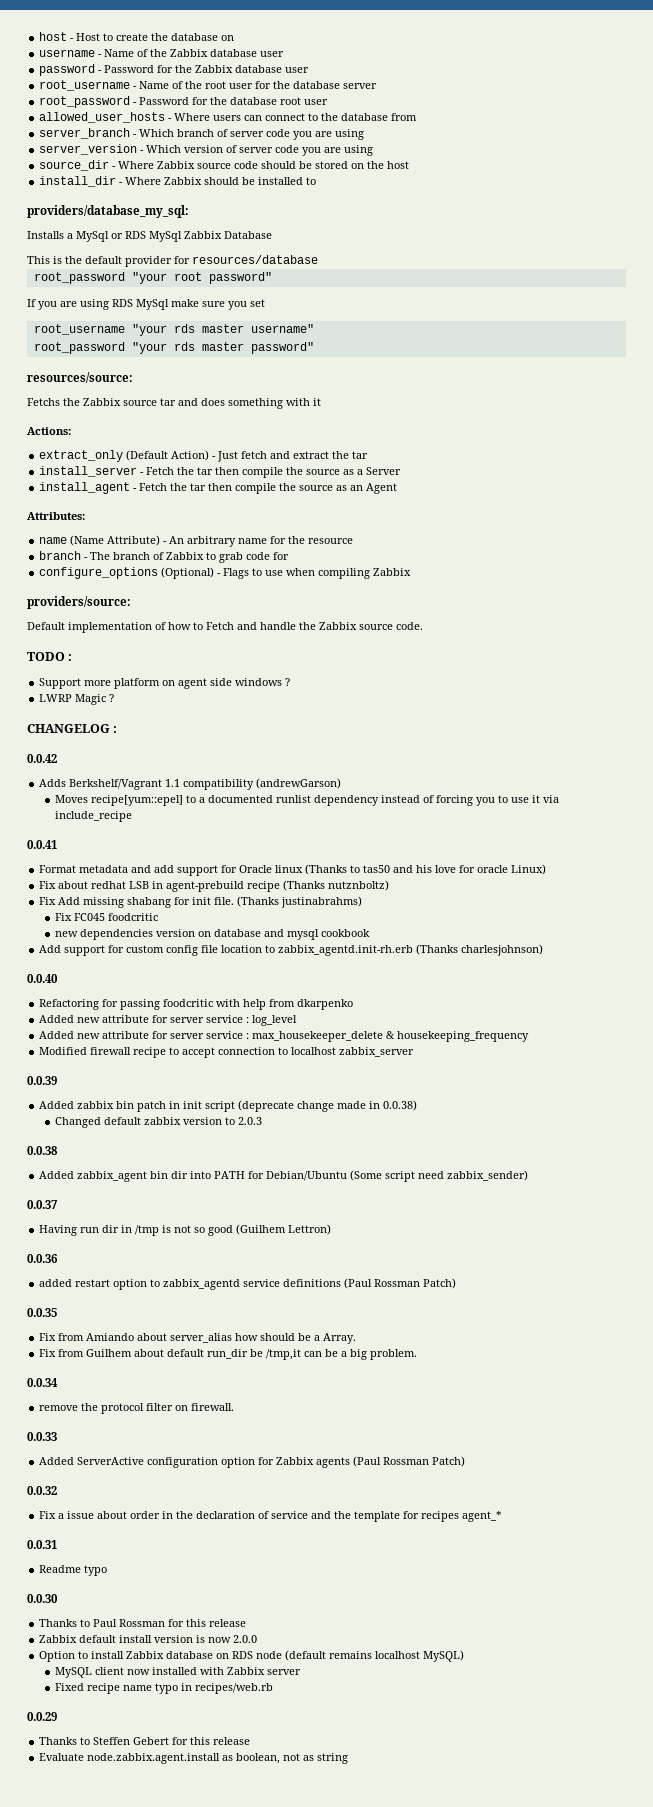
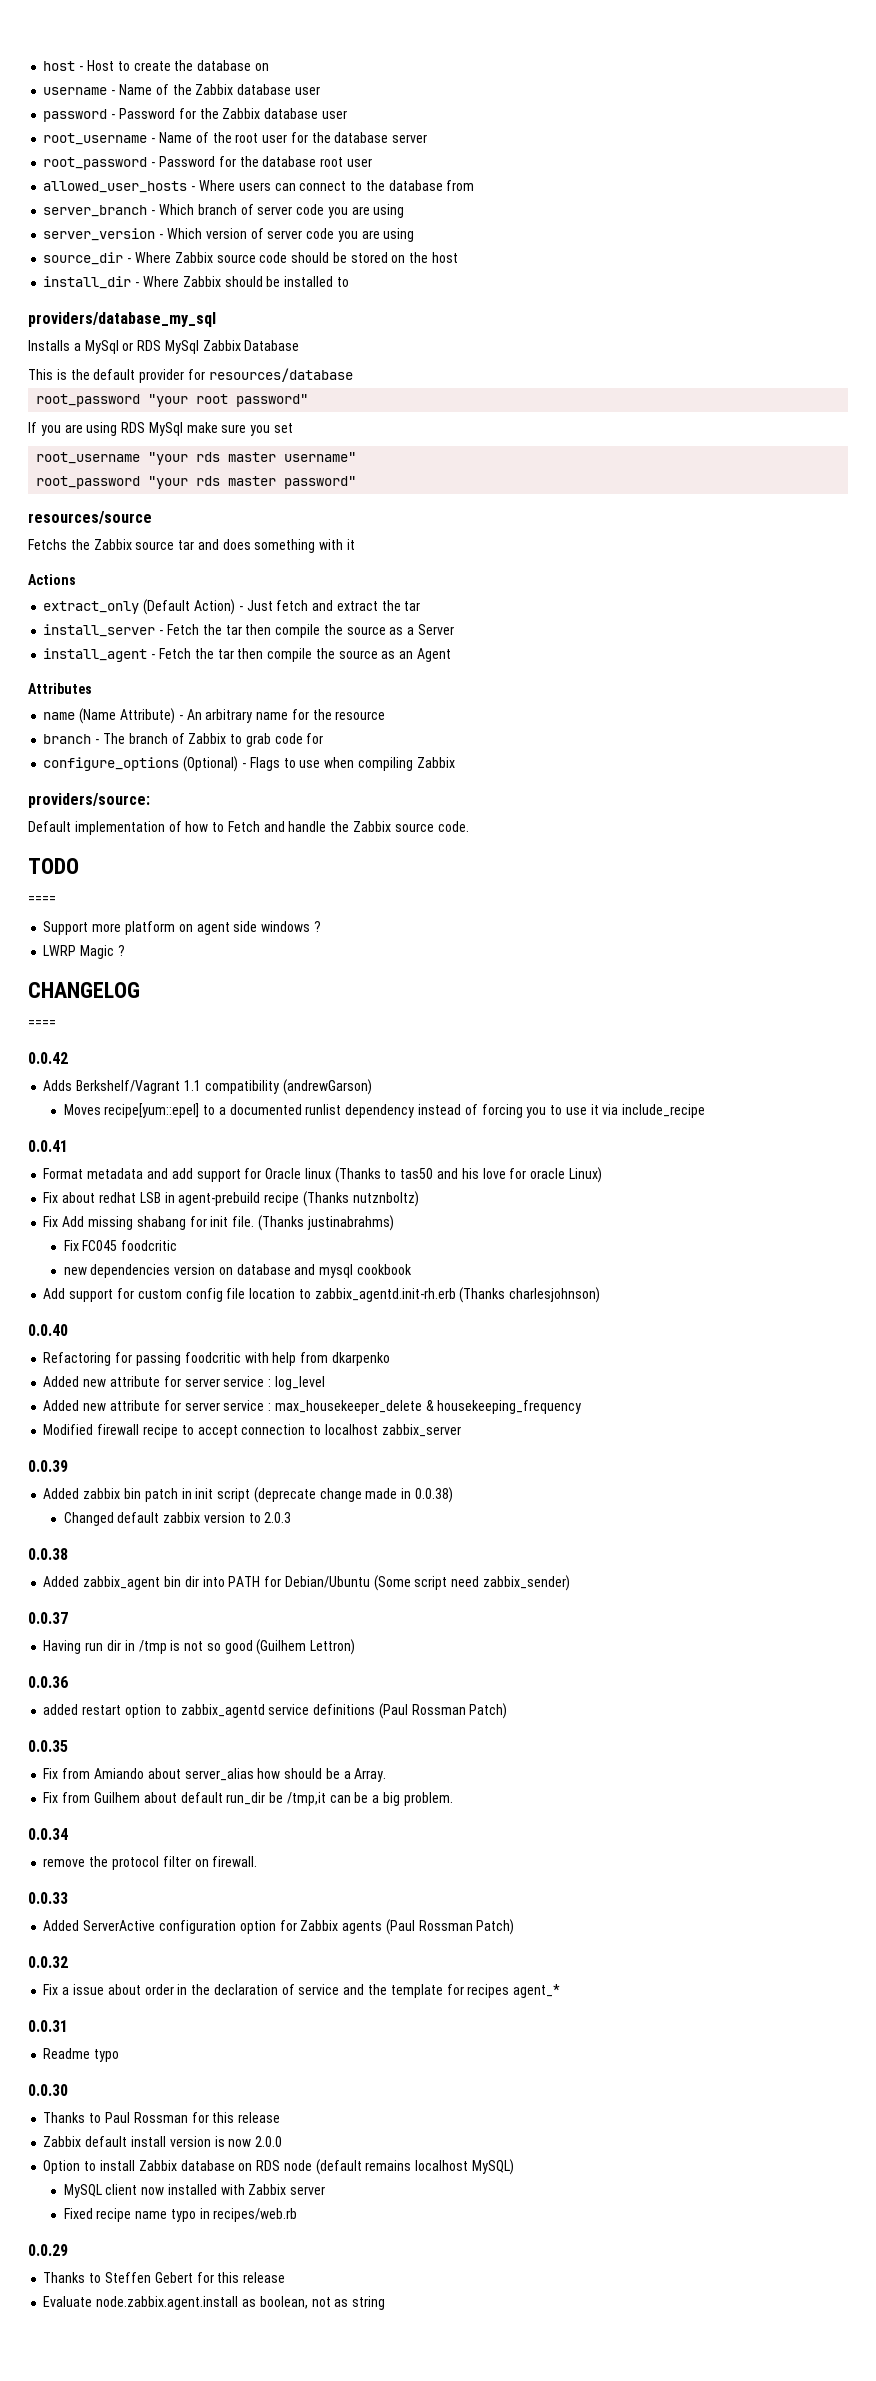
[27,205,189,218] providers/database_my_sql: -> [28,312,216,327] providers/database_my_sql
[27,372,133,383] resources/source: -> [28,511,152,524] resources/source
[27,427,71,435] Actions: -> [28,574,76,585] Actions
[27,512,85,520] Attributes: -> [28,683,92,694] Attributes
[68,654,73,661] : -> [28,896,56,903] // ====
[113,726,118,733] : -> [28,1020,56,1027] // ====

